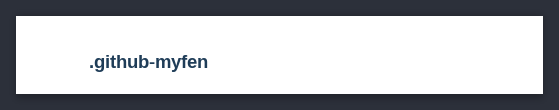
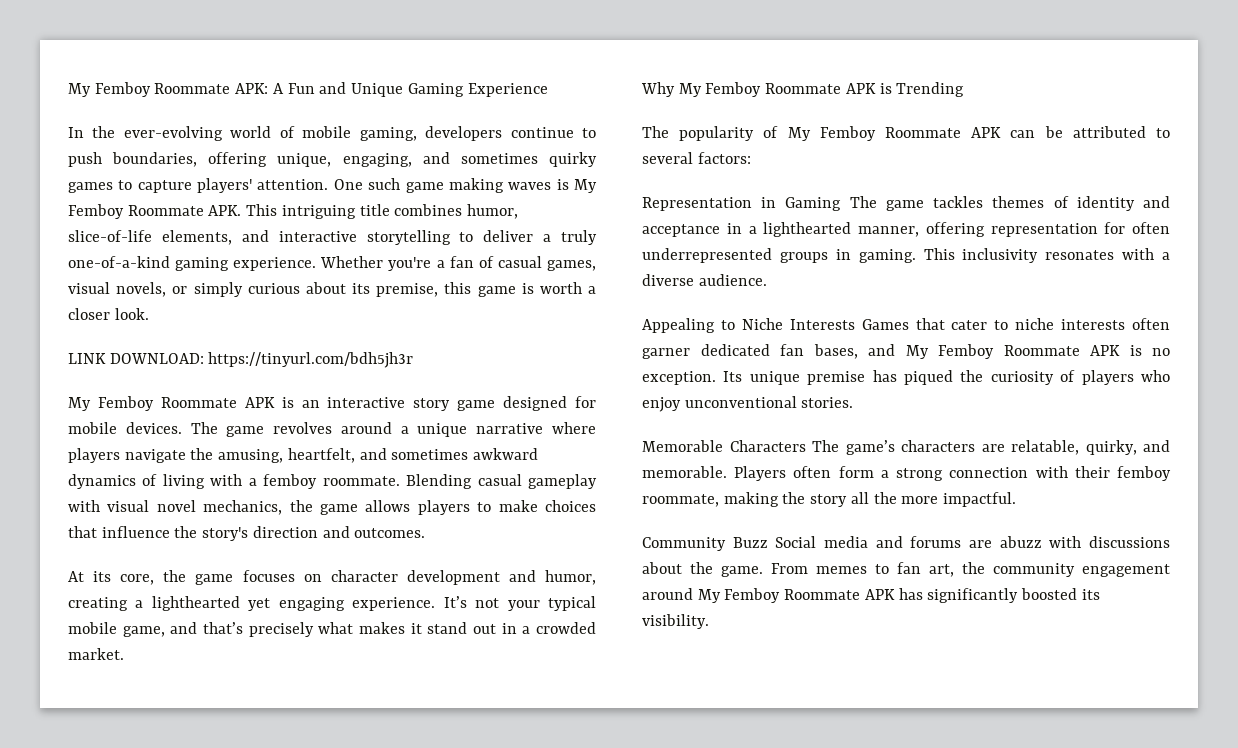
[89,55,208,72] .github-myfen -> [68,82,548,97] [68,126,597,141] [68,152,598,167] [68,178,598,193] [68,204,519,219] [68,230,597,245] [68,256,596,271] [68,282,597,297] [68,308,149,320] [68,352,414,368] [68,396,596,411] [68,422,596,437] [68,448,539,463] [68,474,598,489] [68,500,596,515] [68,526,426,541] [68,570,596,585] [68,596,597,611] [68,622,596,637] [68,648,124,660] [641,82,965,97] [642,126,1170,141] [642,152,751,164] [642,196,1170,211] [642,222,1170,237] [642,248,1170,263] [642,274,767,286] [642,318,1170,333] [642,344,1170,359] [642,370,1170,385] [642,396,854,412] [642,440,1170,455] [642,466,1171,481] [642,492,1017,507] [642,536,1170,551] [642,562,1170,577] [642,588,1100,603] [642,614,709,629] My Femboy Roommate APK: A Fun and Unique Gaming Experience // In the ever-evolving world of mobile gaming, developers continue to push boundaries, offering unique, engaging, and sometimes quirky games to capture players' attention. One such game making waves is My Femboy Roommate APK. This intriguing title combines humor, slice-of-life elements, and interactive storytelling to deliver a truly one-of-a-kind gaming experience. Whether you're a fan of casual games, visual novels, or simply curious about its premise, this game is worth a closer look. // LINK DOWNLOAD: https://tinyurl.com/bdh5jh3r // My Femboy Roommate APK is an interactive story game designed for mobile devices. The game revolves around a unique narrative where players navigate the amusing, heartfelt, and sometimes awkward dynamics of living with a femboy roommate. Blending casual gameplay with visual novel mechanics, the game allows players to make choices that influence the story's direction and outcomes. // At its core, the game focuses on character development and humor, creating a lighthearted yet engaging experience. It’s not your typical mobile game, and that’s precisely what makes it stand out in a crowded market. // Why My Femboy Roommate APK is Trending // The popularity of My Femboy Roommate APK can be attributed to several factors: // Representation in Gaming The game tackles themes of identity and acceptance in a lighthearted manner, offering representation for often underrepresented groups in gaming. This inclusivity resonates with a diverse audience. // Appealing to Niche Interests Games that cater to niche interests often garner dedicated fan bases, and My Femboy Roommate APK is no exception. Its unique premise has piqued the curiosity of players who enjoy unconventional stories. // Memorable Characters The game’s characters are relatable, quirky, and memorable. Players often form a strong connection with their femboy roommate, making the story all the more impactful. // Community Buzz Social media and forums are abuzz with discussions about the game. From memes to fan art, the community engagement around My Femboy Roommate APK has significantly boosted its visibility.

